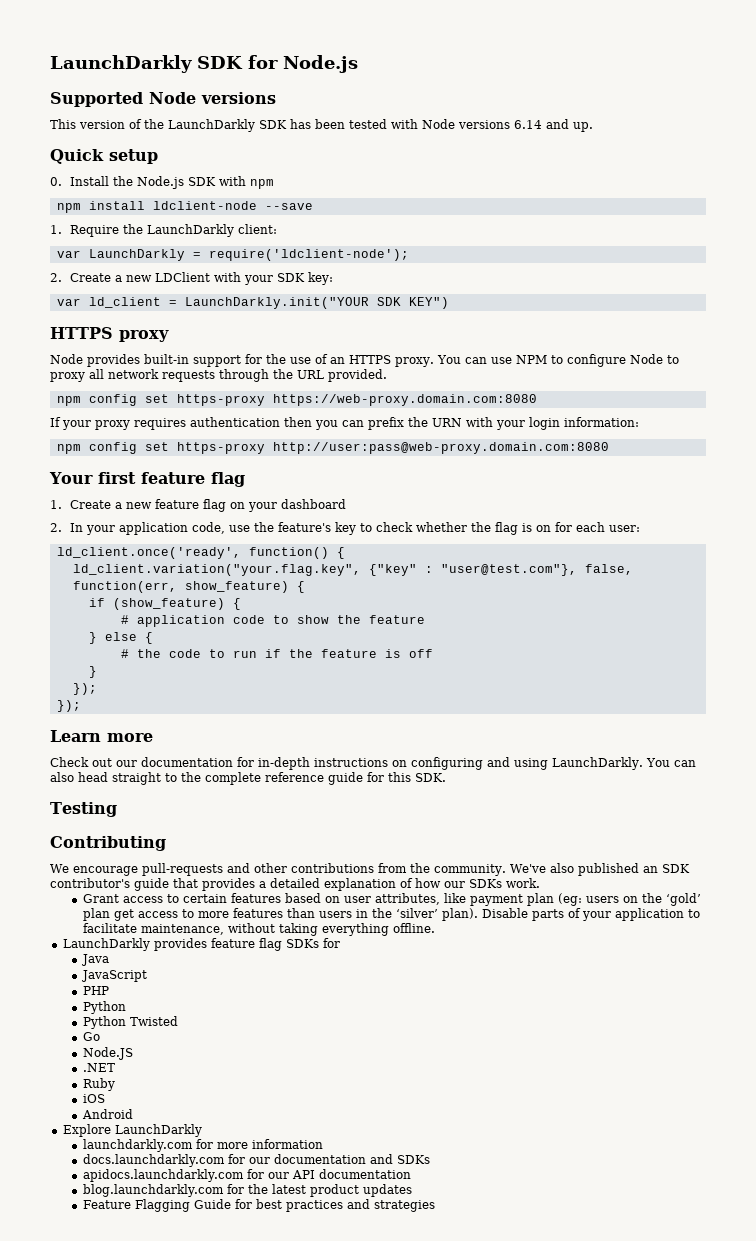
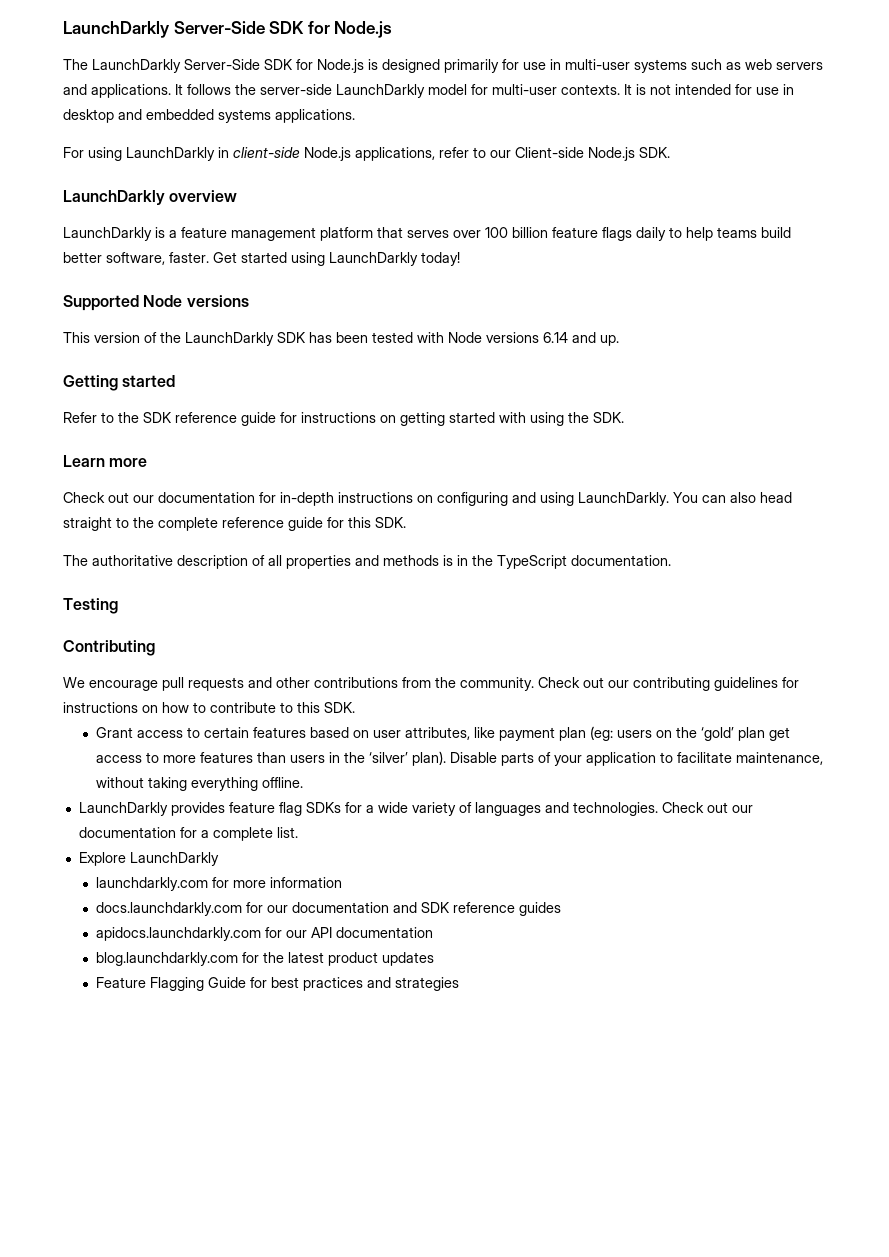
[50,55,358,73] LaunchDarkly SDK for Node.js -> [63,21,393,38] [63,59,823,73] [63,84,794,98] [63,109,355,123] [63,147,670,161] [63,190,238,205] [63,227,791,241] [63,252,460,266] LaunchDarkly Server-Side SDK for Node.js // The LaunchDarkly Server-Side SDK for Node.js is designed primarily for use in multi-user systems such as web servers and applications. It follows the server-side LaunchDarkly model for multi-user contexts. It is not intended for use in desktop and embedded systems applications. // For using LaunchDarkly in client-side Node.js applications, refer to our Client-side Node.js SDK. // LaunchDarkly overview // LaunchDarkly is a feature management platform that serves over 100 billion feature flags daily to help teams build better software, faster. Get started using LaunchDarkly today!
[50,149,158,164] [50,176,274,189] [56,201,313,213] [50,224,277,237] [56,249,409,261] [50,272,333,285] [56,297,449,309] [50,327,169,342] [50,354,679,367] [50,369,387,382] [56,394,537,406] [50,417,639,430] [56,442,609,454] [49,472,245,487] [50,499,346,512] [50,522,640,535] [56,547,345,559] [72,564,633,576] [72,581,305,593] [88,598,241,610] [120,615,425,627] [88,632,153,644] [120,649,433,658] [88,666,97,678] [72,683,97,695] [56,700,81,712] Quick setup // 0. Install the Node.js SDK with npm // npm install ldclient-node --save // 1. Require the LaunchDarkly client: // var LaunchDarkly = require('ldclient-node'); // 2. Create a new LDClient with your SDK key: // var ld_client = LaunchDarkly.init("YOUR SDK KEY") // HTTPS proxy // Node provides built-in support for the use of an HTTPS proxy. You can use NPM to configure Node to proxy all network requests through the URL provided. // npm config set https-proxy https://web-proxy.domain.com:8080 // If your proxy requires authentication then you can prefix the URN with your login information: // npm config set https-proxy http://user:pass@web-proxy.domain.com:8080 // Your first feature flag // 1. Create a new feature flag on your dashboard // 2. In your application code, use the feature's key to check whether the flag is on for each user: // ld_client.once('ready', function() { // ld_client.variation("your.flag.key", {"key" : "user@test.com"}, false, function(err, show_feature) { // if (show_feature) { // # application code to show the feature // } else { // # the code to run if the feature is off // } // }); // }); -> [63,375,176,391] [63,412,624,426] Getting started // Refer to the SDK reference guide for instructions on getting started with using the SDK.
(446, 777) none -> [63,555,671,569] // The authoritative description of all properties and methods is in the TypeScript documentation.
[142,863,223,876] pull-requests -> [162,677,244,691] pull requests
[509,863,690,876] [50,878,540,891] We've also published an SDK contributor's guide that provides a detailed explanation of how our SDKs work. -> [538,677,799,691] [63,702,355,713] Check out our contributing guidelines for instructions on how to contribute to this SDK.
[80,954,109,966] [80,970,147,982] [82,986,109,995] [82,1001,126,1014] [82,1016,178,1029] [82,1032,100,1041] [82,1047,133,1060] [82,1063,115,1072] [82,1078,115,1091] [82,1094,105,1103] [81,1109,133,1119] // Java // JavaScript // PHP // Python // Python Twisted // Go // Node.JS // .NET // Ruby // iOS // Android -> [365,802,753,816] [78,827,298,841] a wide variety of languages and technologies. Check out our documentation for a complete list.
[397,1155,431,1164] SDKs -> [421,902,562,916] SDK reference guides

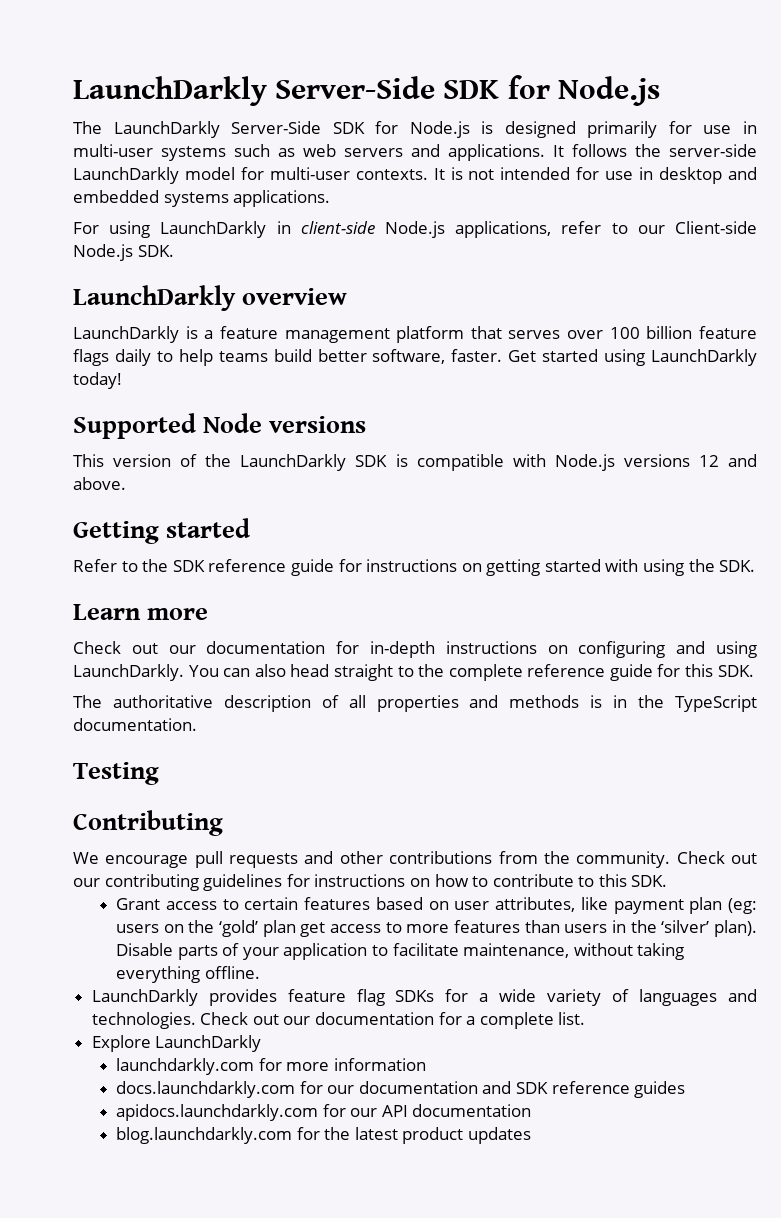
[309,332,619,346] has been tested with Node versions 6.14 and up. -> [395,454,757,471] [73,477,126,490] is compatible with Node.js versions 12 and above.
[96,977,460,991] // Feature Flagging Guide for best practices and strategies -> (531, 1135) none

